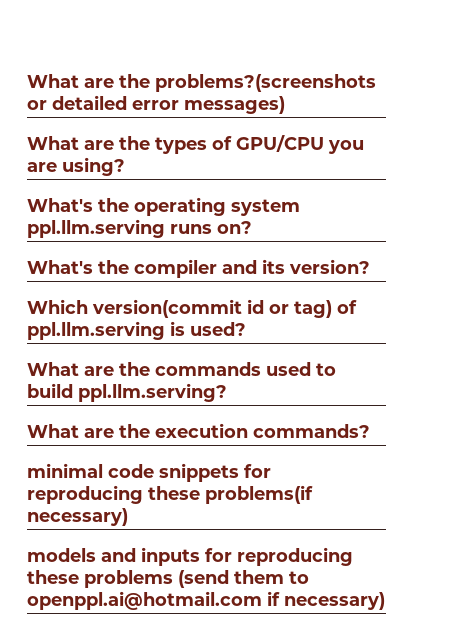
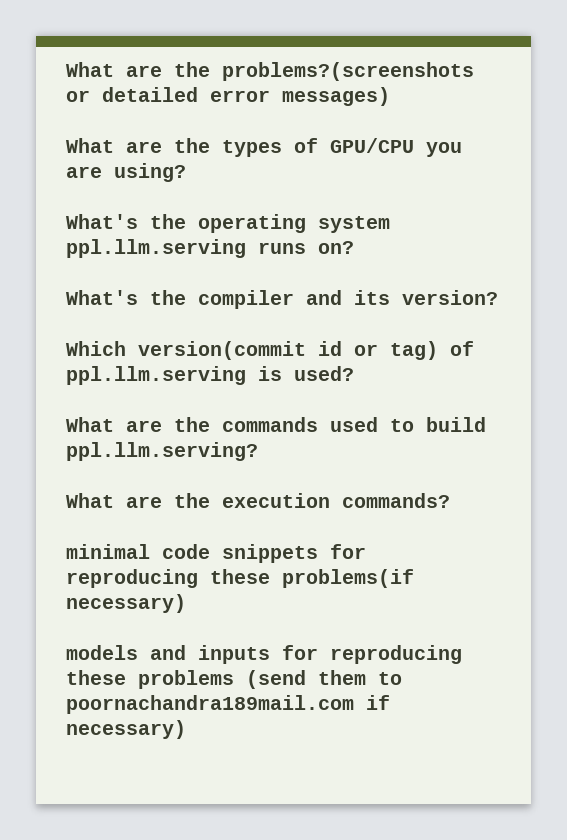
[27,591,262,610] openppl.ai@hotmail.com -> [66,695,354,714] poornachandra189mail.com

